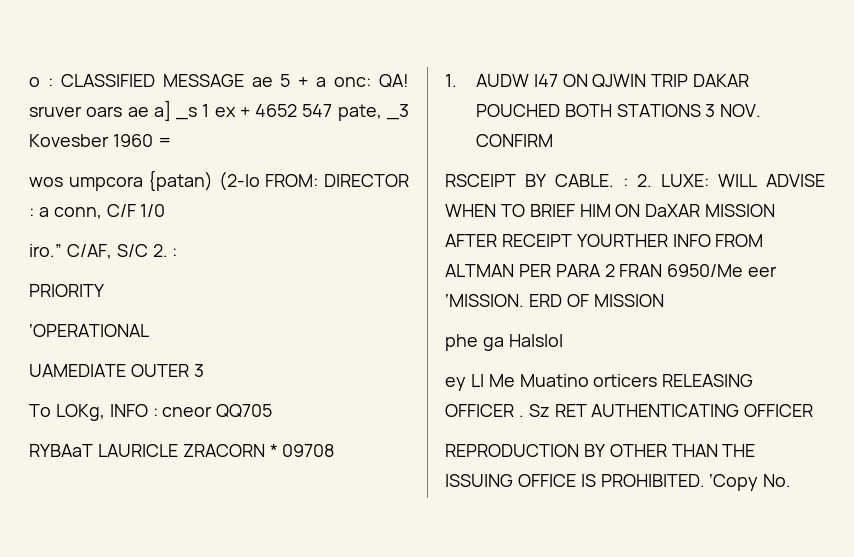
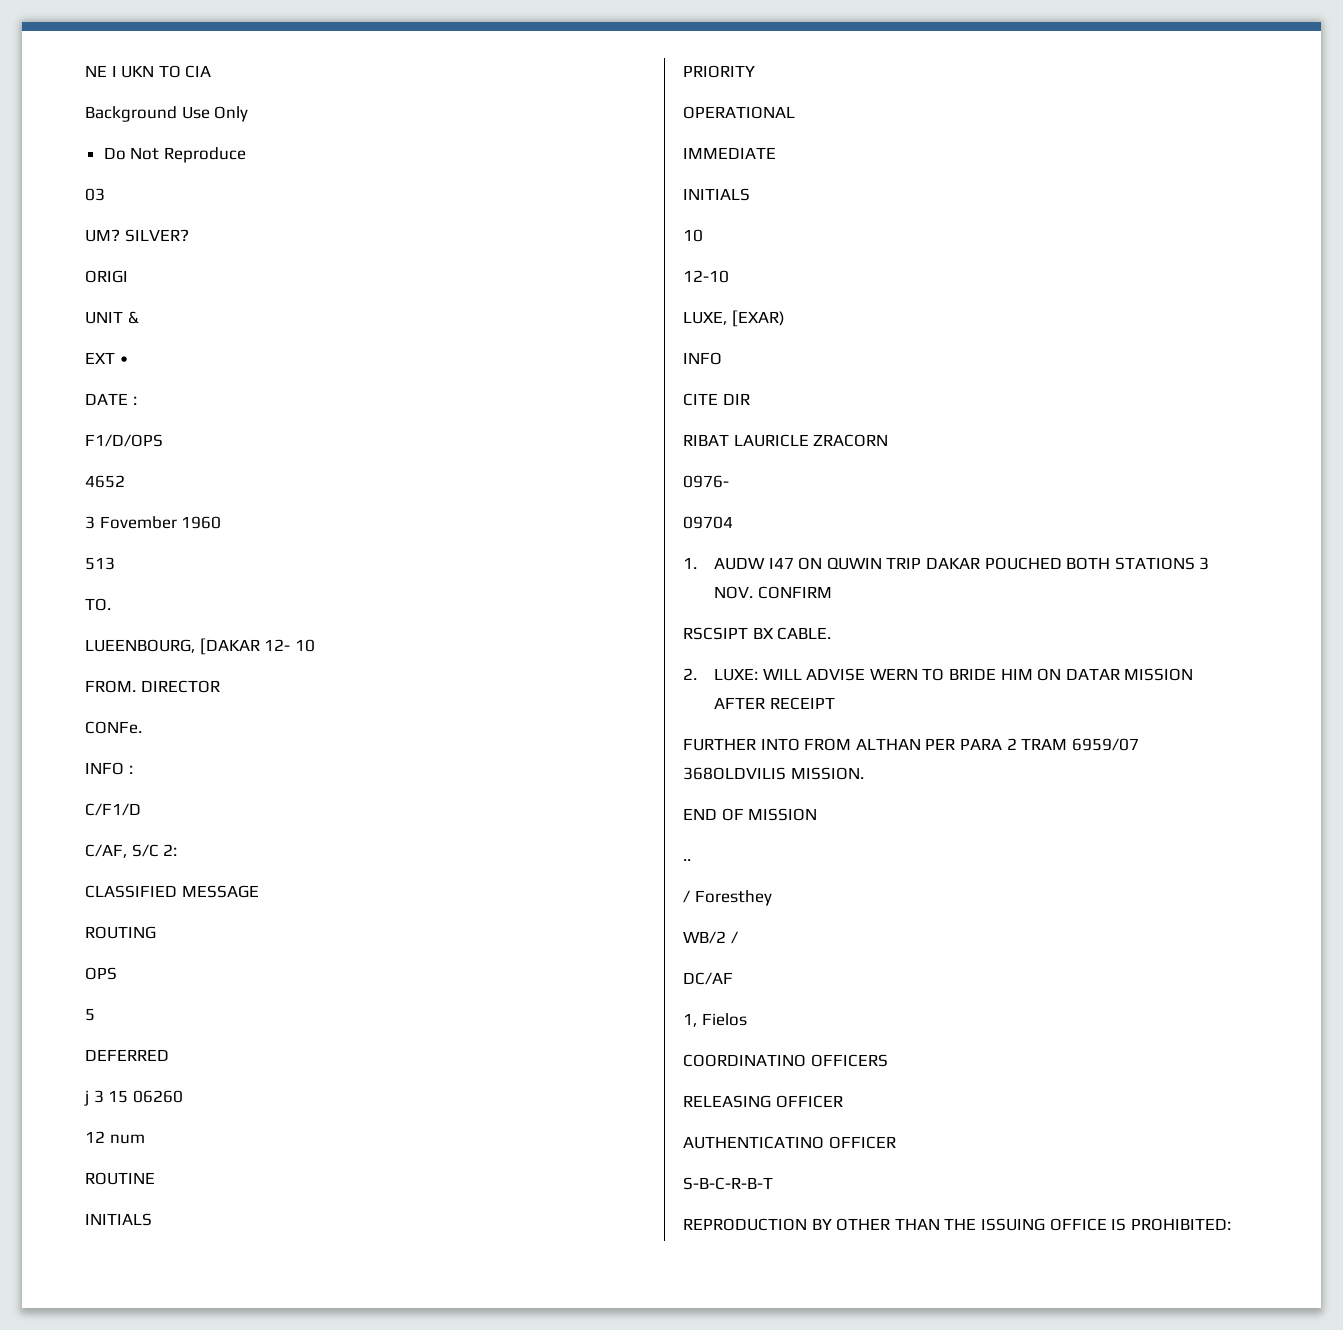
[29,77,53,87] o : -> [85,65,212,78] [85,106,249,122] [103,147,246,163] [85,188,105,201] [85,229,189,242] [85,270,128,283] [85,311,139,324] [85,352,128,364] [85,393,137,405] [85,434,163,447] [85,475,125,488] [85,516,222,529] [85,557,115,570] [85,598,111,611] [85,638,315,655] [85,680,220,693] [85,721,142,734] [85,762,133,775] [85,803,141,816] [85,844,178,858] NE I UKN TO CIA // Background Use Only // Do Not Reproduce // 03 // UM? SILVER? // ORIGI // UNIT & // EXT • // DATE : // F1/D/OPS // 4652 // 3 Fovember 1960 // 513 // TO. // LUEENBOURG, [DAKAR 12- 10 // FROM. DIRECTOR // CONFe. // INFO : // C/F1/D // C/AF, S/C 2: //
[251,77,273,87] ae -> [85,926,156,939] [85,967,117,980] // ROUTING // OPS //
[298,74,410,88] [29,100,409,121] [29,134,172,147] [29,170,409,191] [29,204,166,219] [29,244,178,259] [29,284,105,297] [29,324,149,337] [29,364,204,377] [29,404,273,421] [29,444,93,457] + a onc: QA! sruver oars ae a] _s 1 ex + 4652 547 pate, _3 Kovesber 1960 = // wos umpcora {patan) (2-lo FROM: DIRECTOR : a conn, C/F 1/0 // iro.” C/AF, S/C 2. : // PRIORITY // ‘OPERATIONAL // UAMEDIATE OUTER 3 // To LOKg, INFO : cneor QQ705 // RYBAaT -> [85,1049,169,1061] [84,1090,183,1106] [85,1131,145,1144] [85,1172,155,1185] [85,1213,152,1226] [683,65,755,78] [683,106,795,119] [683,147,776,159] [683,188,750,201] [683,229,703,242] [683,270,729,283] [683,310,785,327] [683,352,722,365] [683,393,750,406] [683,434,729,446] // DEFERRED // j 3 15 06260 // 12 num // ROUTINE // INITIALS // PRIORITY // OPERATIONAL // IMMEDIATE // INITIALS // 10 // 12-10 // LUXE, [EXAR) // INFO // CITE DIR // RIBAT
[269,444,335,457] * 09708 -> [683,475,729,488] [683,516,733,529] // 0976- // 09704
[592,74,647,88] QJWIN -> [826,557,882,570] QUWIN
[445,174,547,187] RSCEIPT BY -> [683,627,774,640] RSCSIPT BX
[623,178,628,187] : -> (832, 633) //
[445,204,575,217] WHEN TO BRIEF -> [869,668,997,681] WERN TO BRIDE
[645,204,701,217] DaXAR -> [1065,668,1120,680] DATAR
[576,234,764,247] [445,264,778,277] [445,294,664,307] [445,334,563,351] [445,374,754,391] [445,404,814,417] YOURTHER INFO FROM ALTMAN PER PARA 2 FRAN 6950/Me eer ‘MISSION. ERD OF MISSION // phe ga Halslol // ey Ll Me Muatino orticers RELEASING OFFICER . Sz RET AUTHENTICATING OFFICER -> [683,738,1139,751] [683,767,864,780] [683,808,818,821] [683,859,691,861] [683,890,772,906] [683,931,738,944] [683,972,733,985] [683,1013,747,1027] [683,1054,888,1067] [683,1095,843,1108] [683,1136,896,1149] [683,1177,773,1190] // FURTHER INTO FROM ALTHAN PER PARA 2 TRAM 6959/07 368OLDVILIS MISSION. // END OF MISSION // .. // / Foresthey // WB/2 / // DC/AF // 1, Fielos // COORDINATINO OFFICERS // RELEASING OFFICER // AUTHENTICATINO OFFICER // S-B-C-R-B-T
[600,474,792,491] PROHIBITED. ‘Copy No. -> [1130,1218,1231,1231] PROHIBITED:

